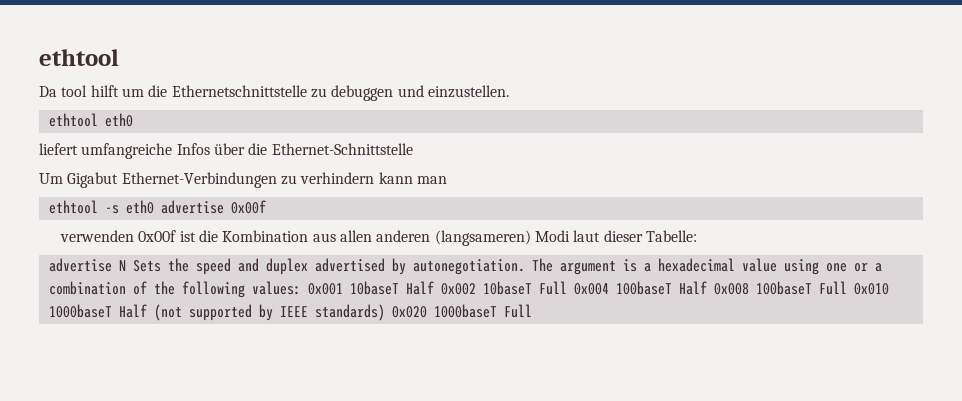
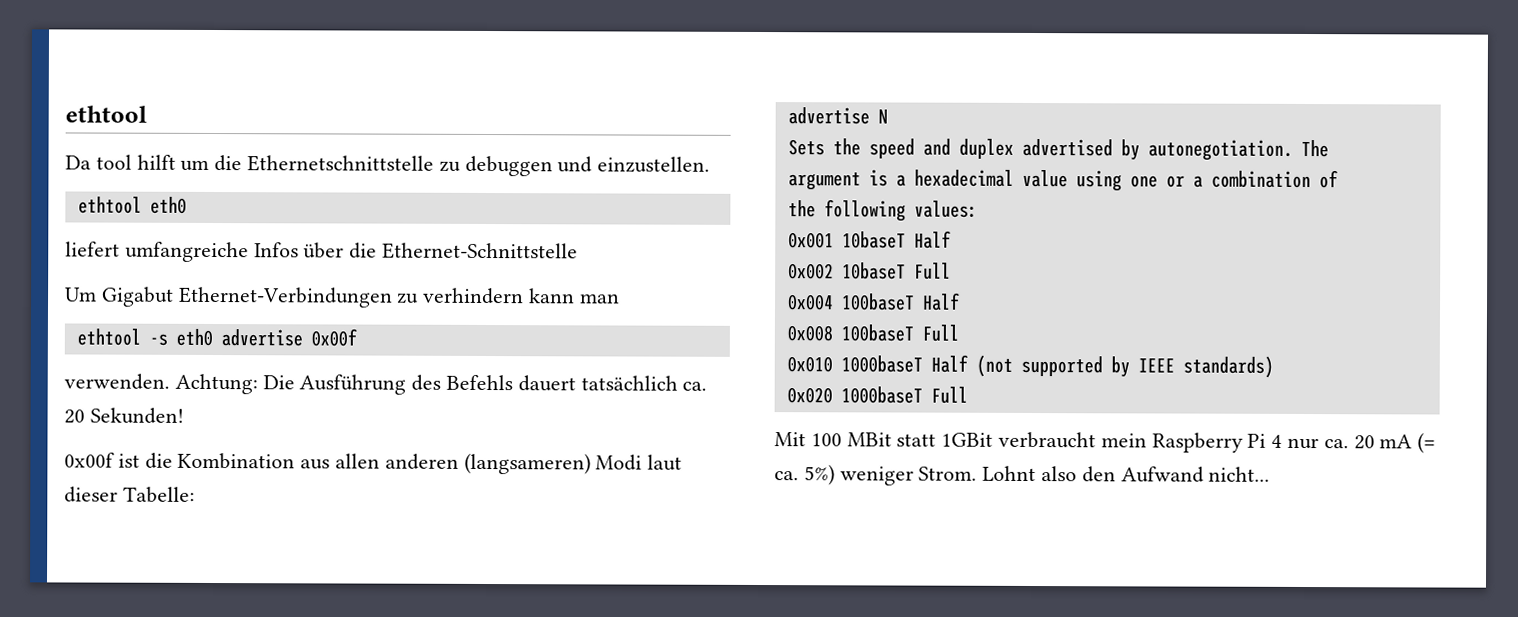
[60,230,135,242] verwenden -> [64,373,708,395] [64,407,184,424] verwenden. Achtung: Die Ausführung des Befehls dauert tatsächlich ca. 20 Sekunden! //
(126, 265) none -> (888, 116) //
(553, 265) none -> (1329, 148) //
(147, 288) none -> (1338, 179) //
(301, 288) none -> (978, 209) //
(434, 288) none -> (951, 239) //
(567, 288) none -> (951, 271) //
(707, 288) none -> (960, 301) //
(847, 288) none -> (959, 333) //
(385, 312) none -> (1274, 366) //
(532, 311) none -> [774,431,1437,454] [774,464,1271,486] // Mit 100 MBit statt 1GBit verbraucht mein Raspberry Pi 4 nur ca. 20 mA (= ca. 5%) weniger Strom. Lohnt also den Aufwand nicht...

